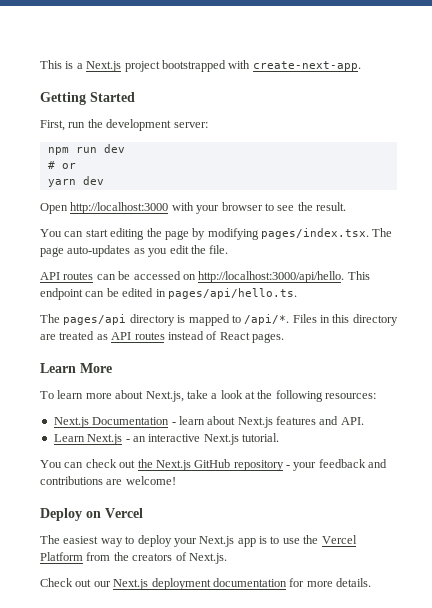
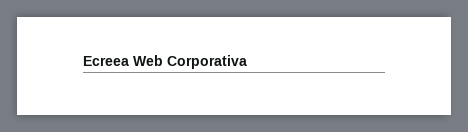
[40,60,361,72] [40,92,135,105] [40,119,208,131] [47,144,125,155] [47,161,76,169] [47,176,104,187] [40,202,346,214] [40,228,393,240] [40,245,229,257] [40,271,370,283] [40,288,297,300] [40,314,398,326] [40,331,284,343] [40,363,112,373] [40,390,377,402] [53,416,364,428] [53,433,279,445] [40,459,388,471] [40,476,176,485] [40,508,143,521] [40,535,357,547] [40,552,227,564] [40,578,371,590] This is a Next.js project bootstrapped with create-next-app. // Getting Started // First, run the development server: // npm run dev // # or // yarn dev // Open http://localhost:3000 with your browser to see the result. // You can start editing the page by modifying pages/index.tsx. The page auto-updates as you edit the file. // API routes can be accessed on http://localhost:3000/api/hello. This endpoint can be edited in pages/api/hello.ts. // The pages/api directory is mapped to /api/*. Files in this directory are treated as API routes instead of React pages. // Learn More // To learn more about Next.js, take a look at the following resources: // Next.js Documentation - learn about Next.js features and API. // Learn Next.js - an interactive Next.js tutorial. // You can check out the Next.js GitHub repository - your feedback and contributions are welcome! // Deploy on Vercel // The easiest way to deploy your Next.js app is to use the Vercel Platform from the creators of Next.js. // Check out our Next.js deployment documentation for more details. -> [83,55,247,69] Ecreea Web Corporativa

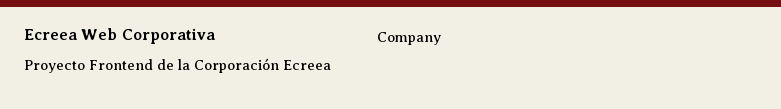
(247, 62) none -> [24,58,331,73] [377,32,441,45] // Proyecto Frontend de la Corporación Ecreea Company

